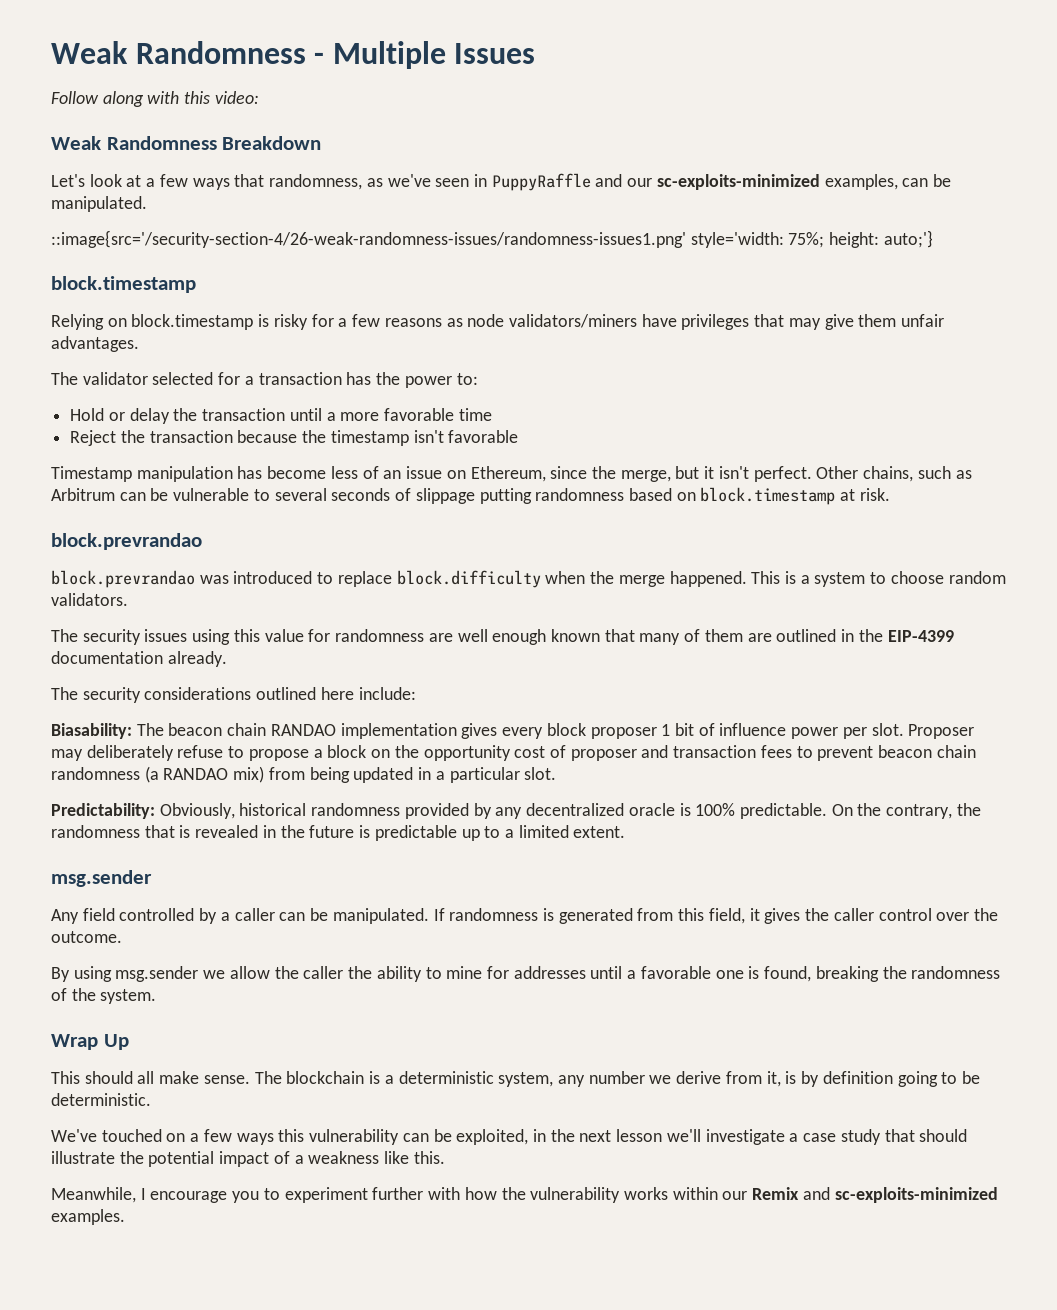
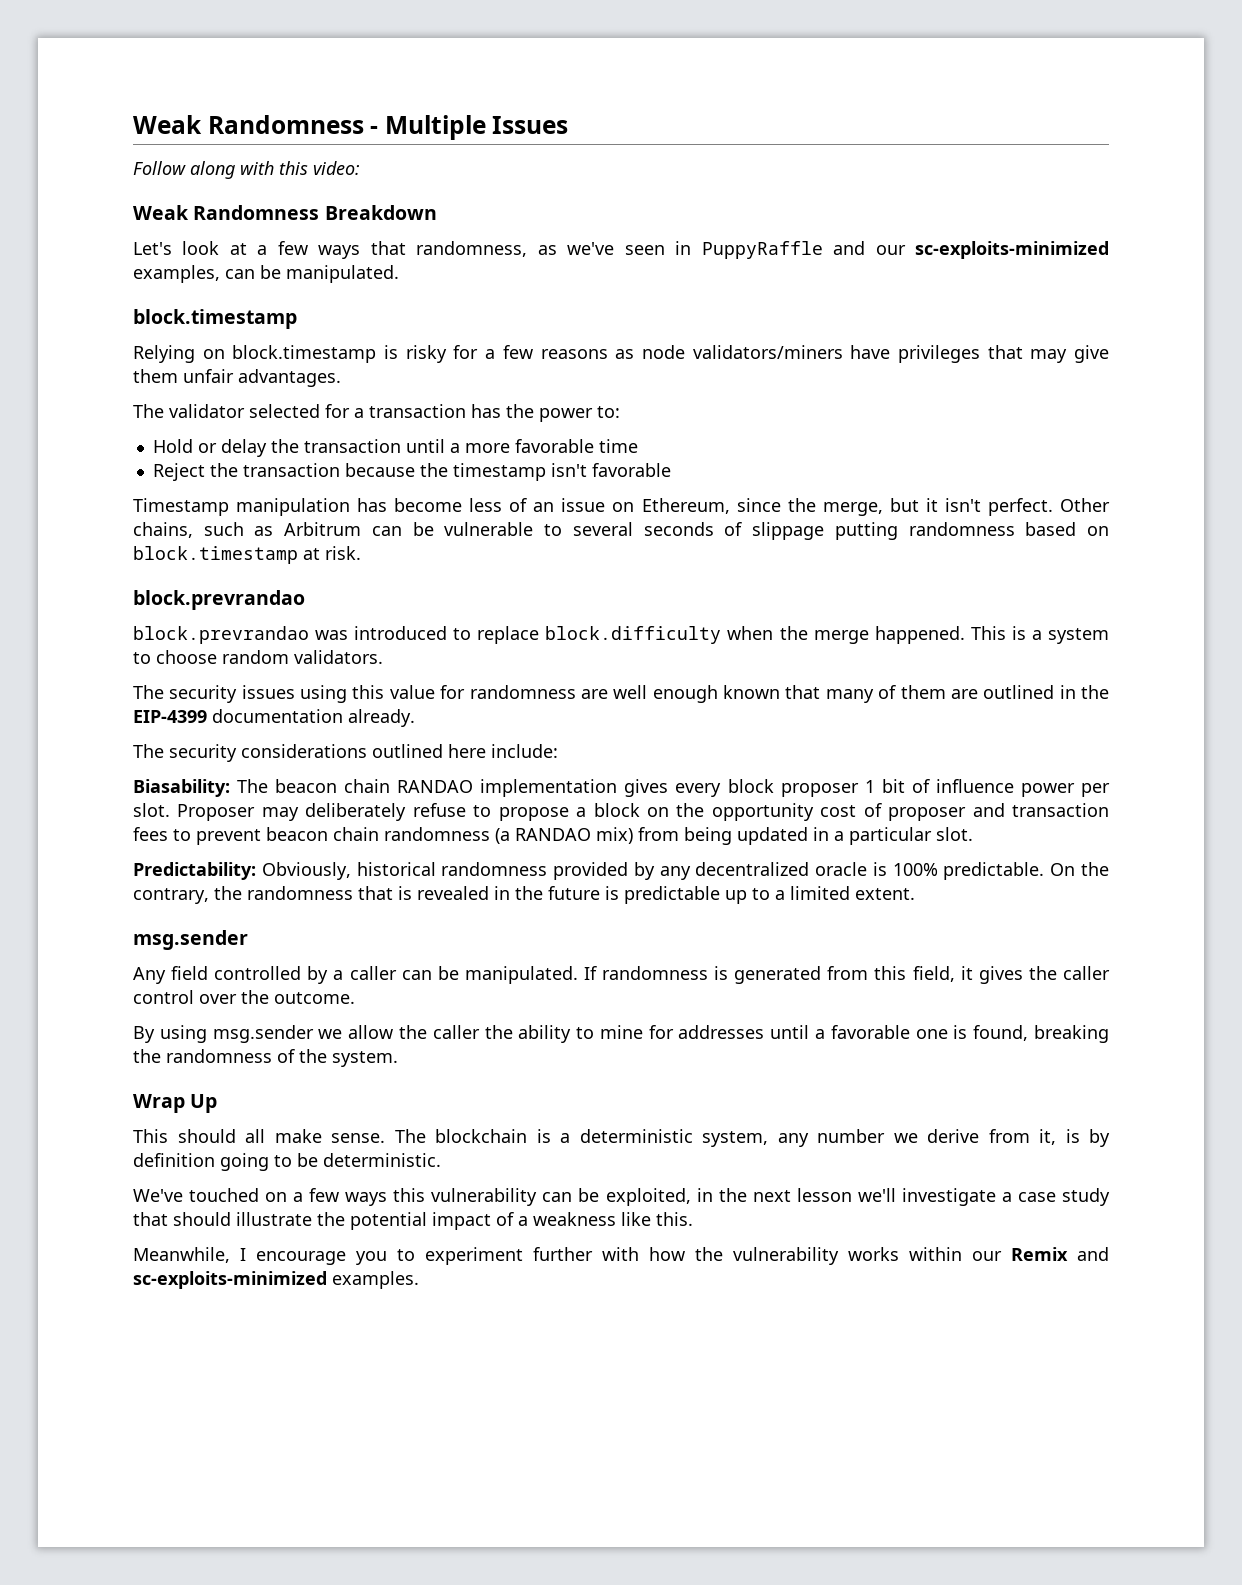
[51,230,933,248] // ::image{src='/security-section-4/26-weak-randomness-issues/randomness-issues1.png' style='width: 75%; height: auto;'} -> (399, 274) none

